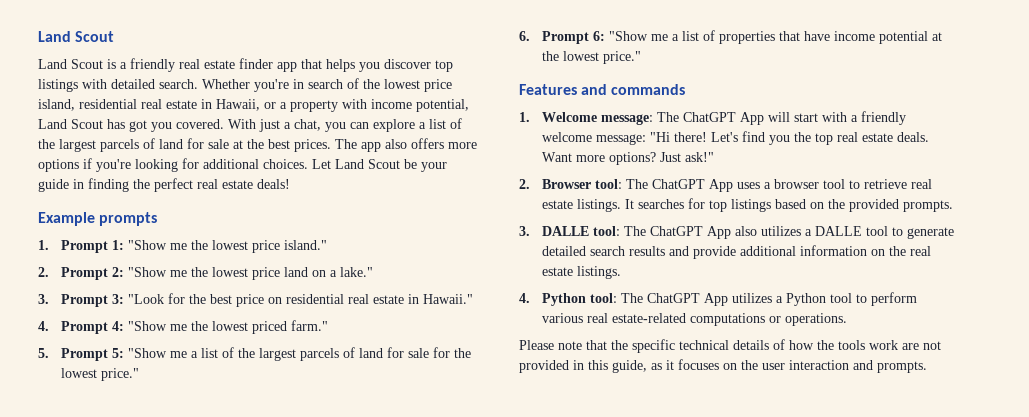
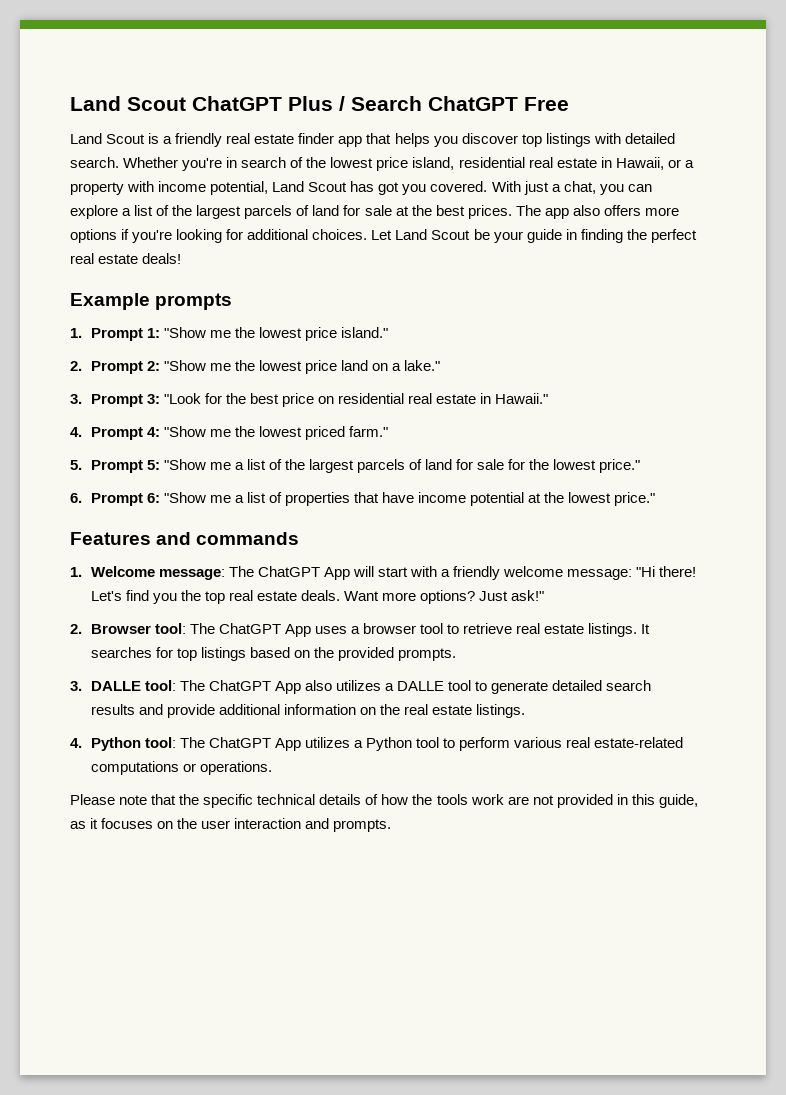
[38,31,115,42] Land Scout -> [70,96,569,111] Land Scout ChatGPT Plus / Search ChatGPT Free

